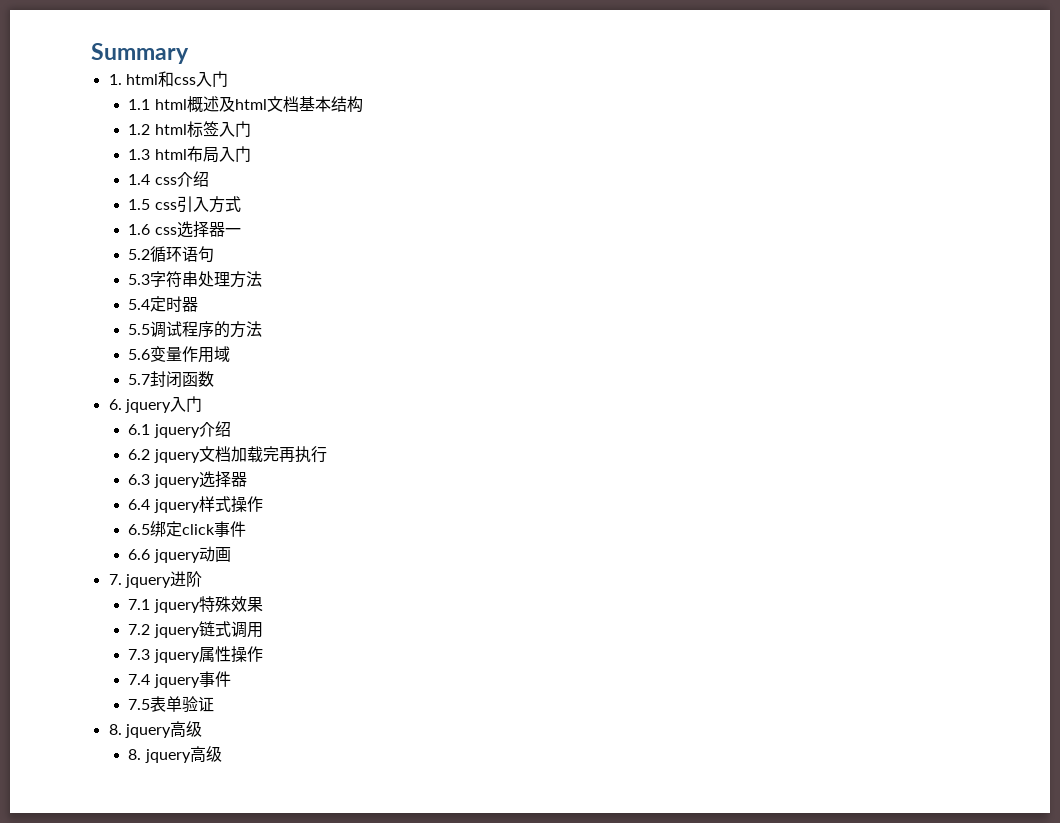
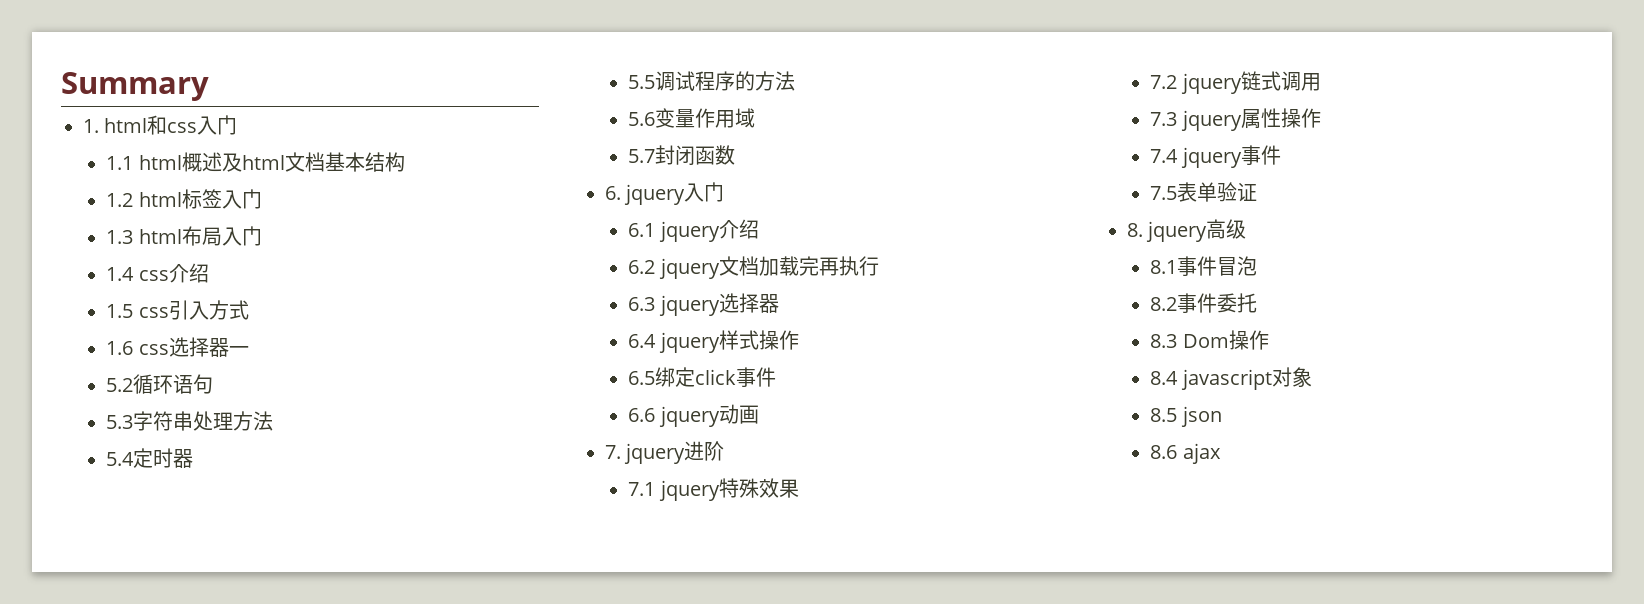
[128,746,222,763] 8. jquery高级 -> [1150,256,1258,276] [1150,293,1258,313] [1150,330,1269,350] [1150,367,1312,390] [1150,406,1222,427] [1150,443,1221,464] 8.1事件冒泡 // 8.2事件委托 // 8.3 Dom操作 // 8.4 javascript对象 // 8.5 json // 8.6 ajax

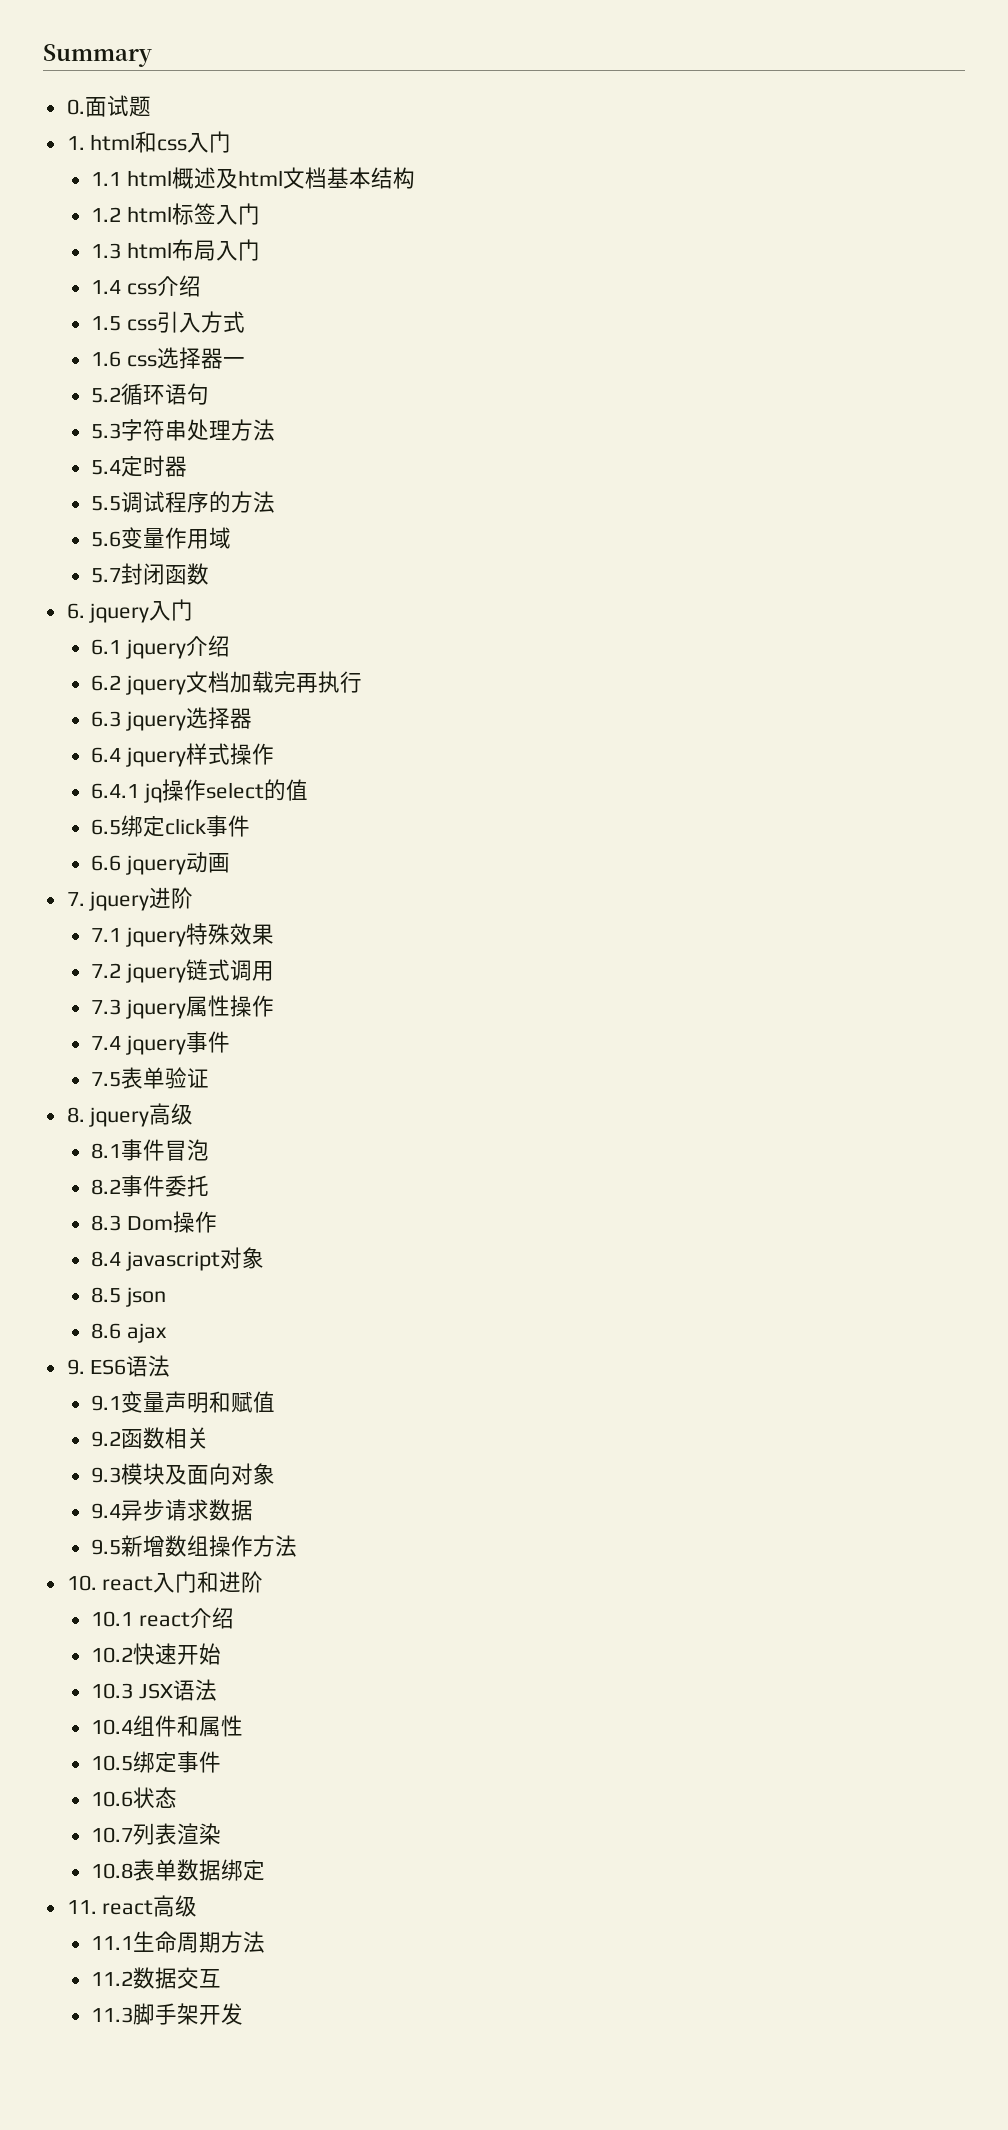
(209, 86) none -> [66,95,151,117] // 0.面试题
(799, 340) none -> [91,779,308,803] // 6.4.1 jq操作select的值
(1221, 453) none -> [66,1355,171,1377] [91,1391,276,1413] [91,1427,210,1449] [91,1463,276,1485] [91,1499,254,1521] [91,1535,298,1557] [66,1571,264,1593] [91,1607,234,1629] [91,1643,222,1665] [91,1679,217,1701] [91,1715,244,1737] [91,1751,222,1773] [91,1787,178,1809] [91,1823,222,1845] [91,1859,266,1881] [66,1895,198,1917] [91,1931,266,1953] [91,1967,222,1989] [91,2003,244,2025] // 9. ES6语法 // 9.1变量声明和赋值 // 9.2函数相关 // 9.3模块及面向对象 // 9.4异步请求数据 // 9.5新增数组操作方法 // 10. react入门和进阶 // 10.1 react介绍 // 10.2快速开始 // 10.3 JSX语法 // 10.4组件和属性 // 10.5绑定事件 // 10.6状态 // 10.7列表渲染 // 10.8表单数据绑定 // 11. react高级 // 11.1生命周期方法 // 11.2数据交互 // 11.3脚手架开发

